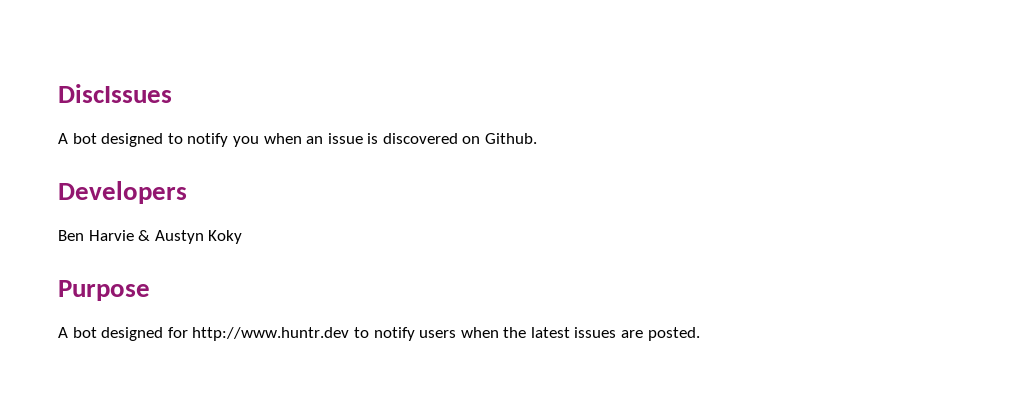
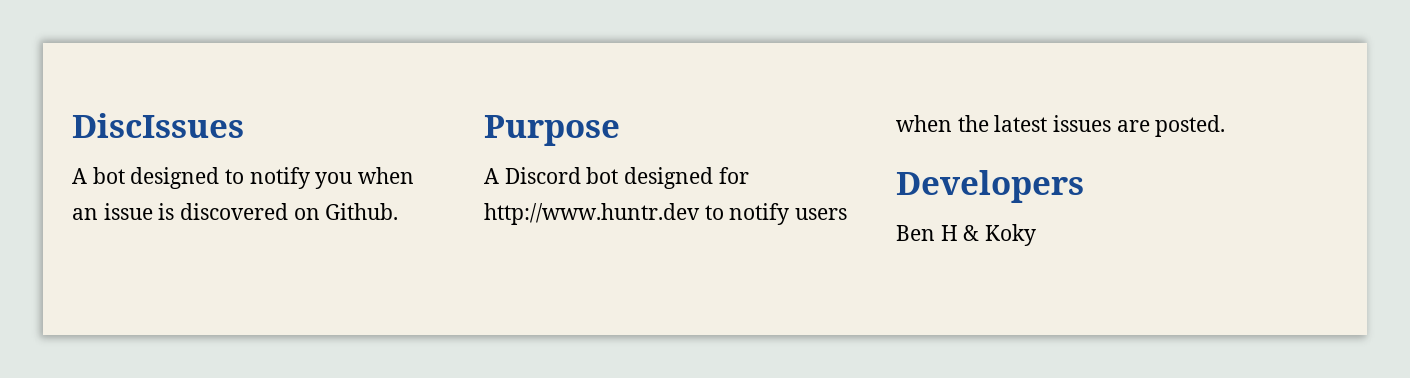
[58,181,187,204] [58,230,243,244] // Developers // Ben Harvie & Austyn Koky -> (399, 211) none
(68, 332) none -> [504,167,581,184] Discord
(700, 334) none -> [896,170,1084,203] [896,224,1037,246] // Developers // Ben H & Koky

